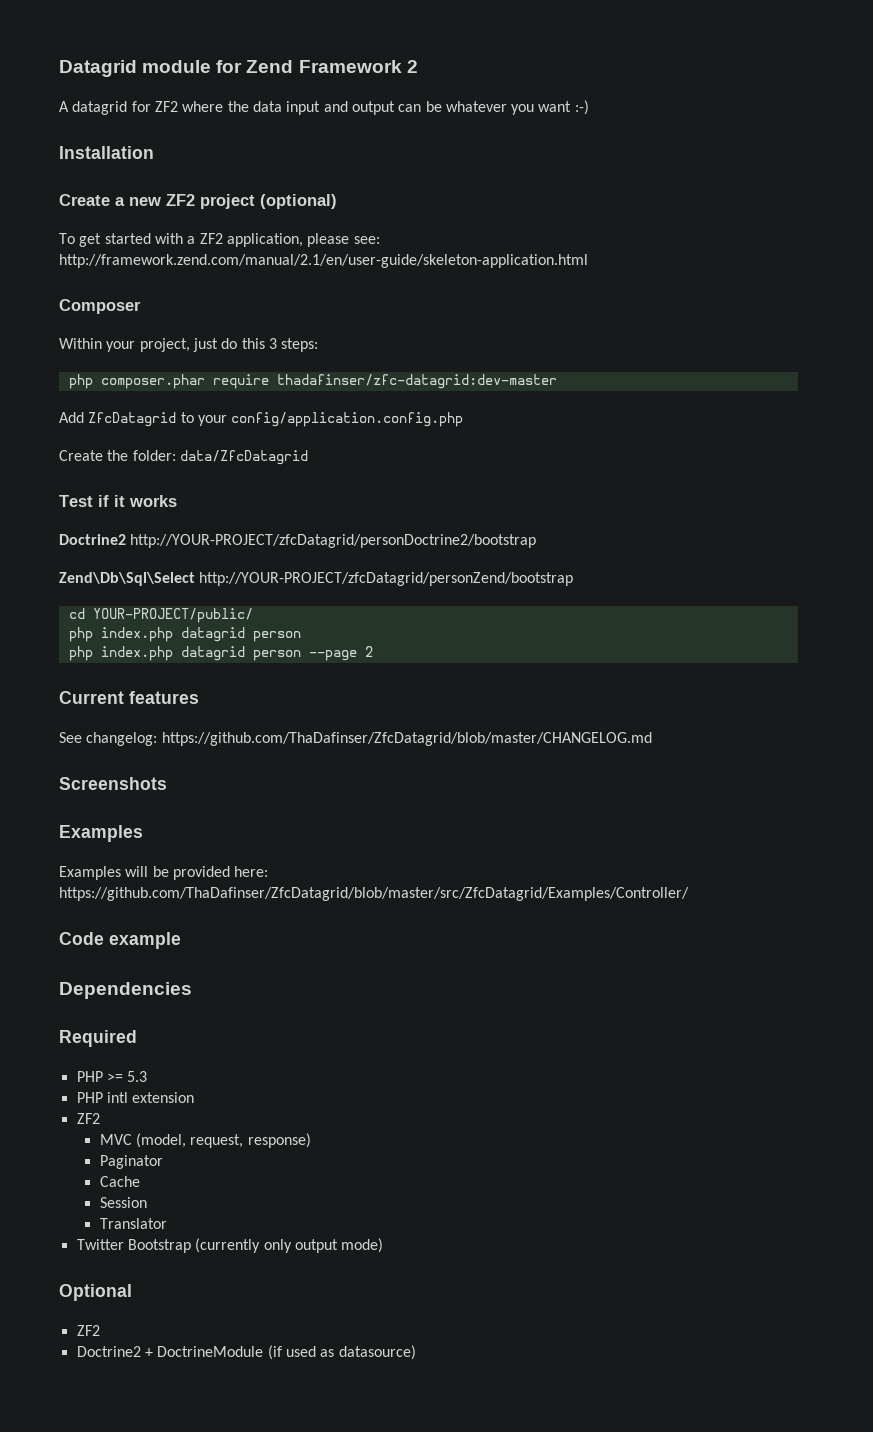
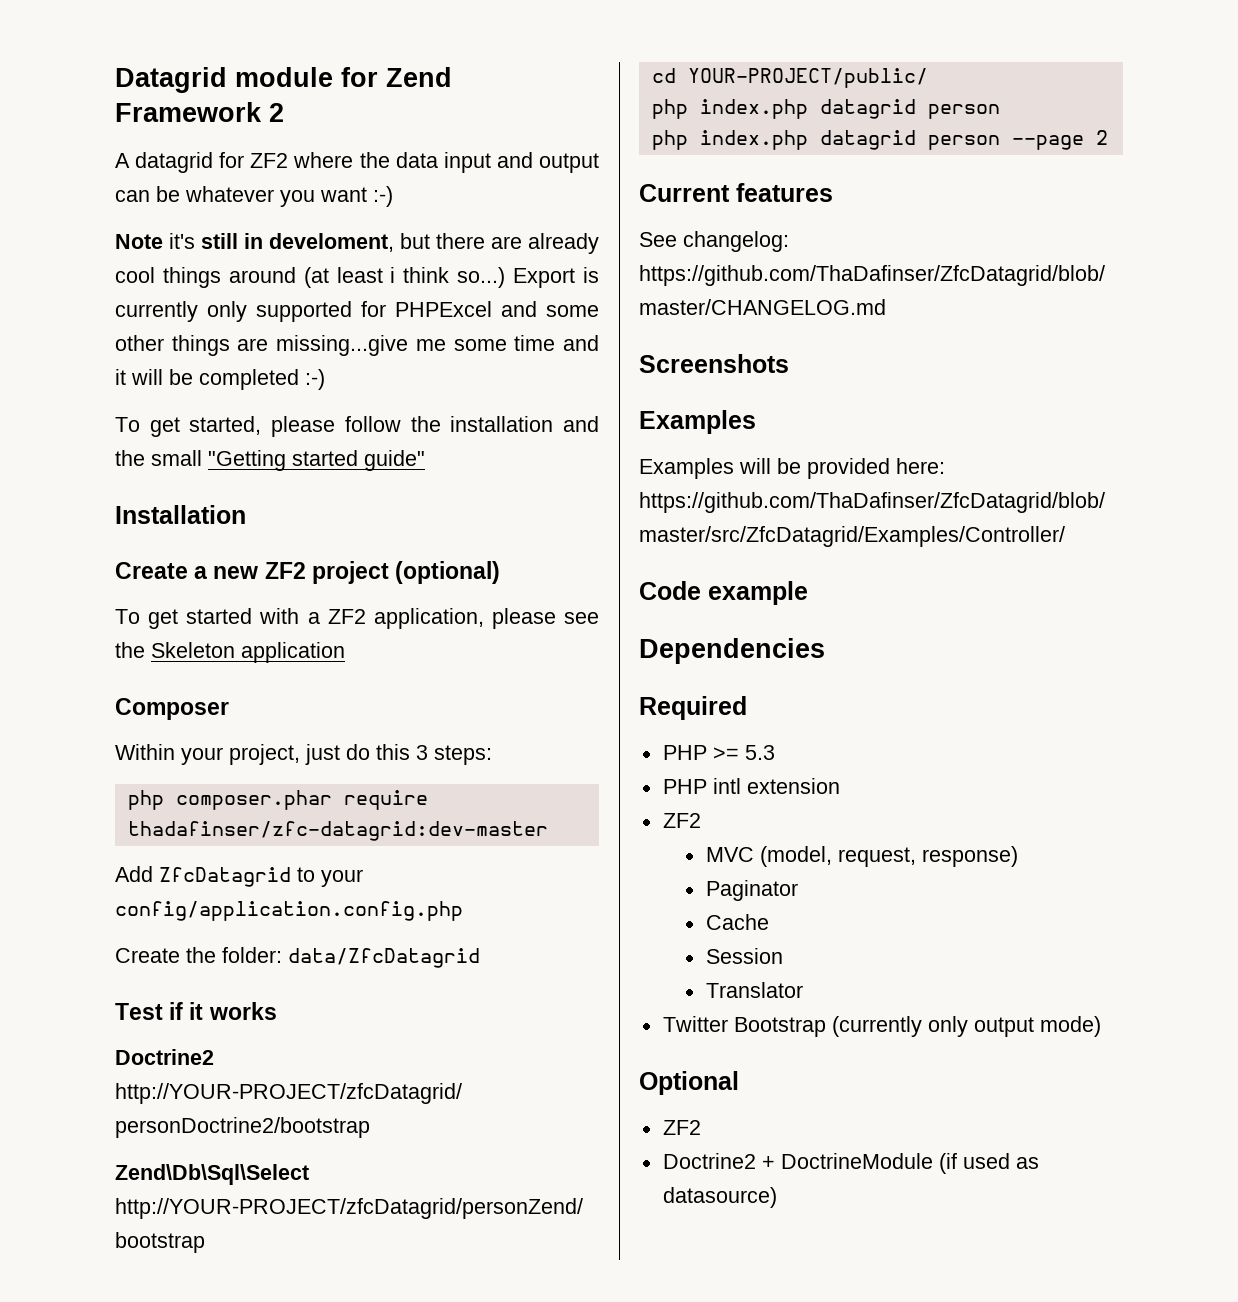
(589, 107) none -> [115,233,599,254] [115,267,600,288] [115,301,599,322] [115,335,599,356] [115,369,325,390] [115,416,599,437] [115,450,425,471] // Note it's still in develoment, but there are already cool things around (at least i think so...) Export is currently only supported for PHPExcel and some other things are missing...give me some time and it will be completed :-) // To get started, please follow the installation and the small "Getting started guide"
[353,236,380,244] [59,254,588,268] see: http://framework.zend.com/manual/2.1/en/user-guide/skeleton-application.html -> [564,612,599,624] [115,642,345,663] see the Skeleton application

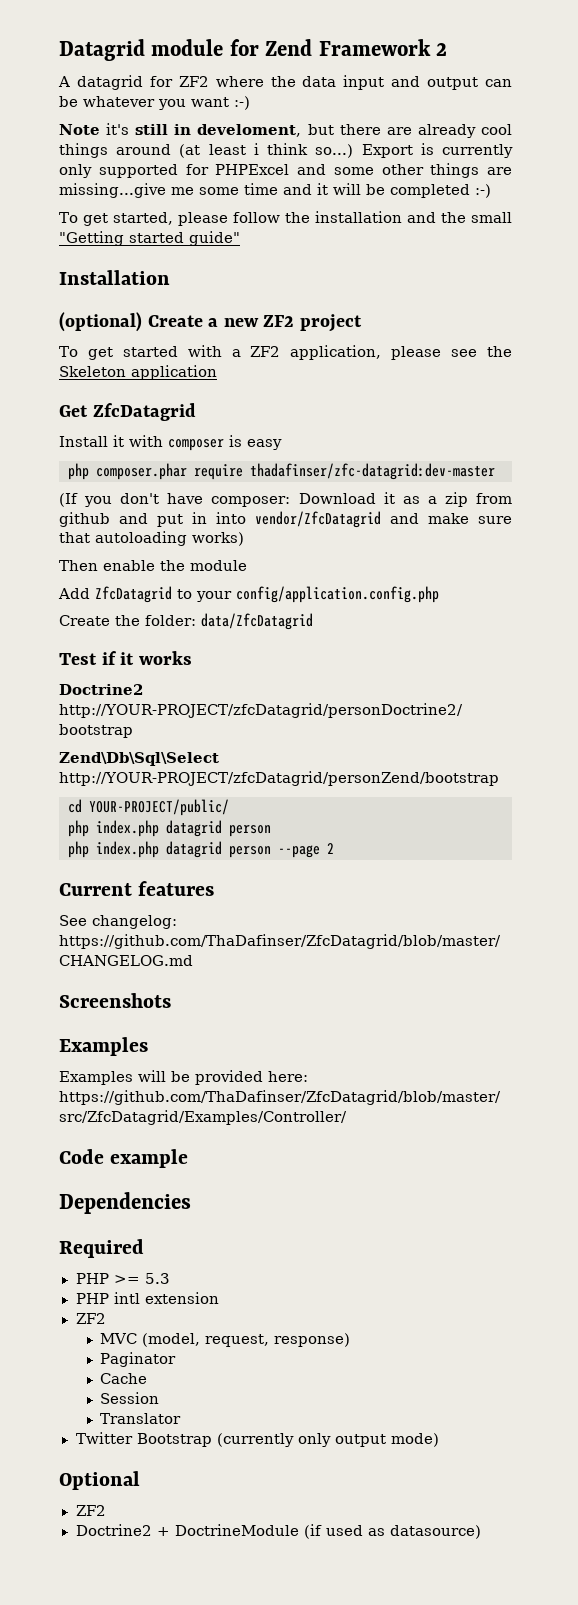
(246, 514) none -> [59,312,142,332] (optional)
[395,561,501,584] (optional) -> (362, 323) none
[115,698,229,720] [115,744,492,765] [127,790,428,810] [127,821,548,841] Composer // Within your project, just do this 3 steps: // php composer.phar require thadafinser/zfc-datagrid:dev-master -> [59,403,196,421] [59,435,282,451] [68,463,495,480] [59,492,513,507] [59,511,512,528] [59,531,244,546] [59,560,247,571] Get ZfcDatagrid // Install it with composer is easy // php composer.phar require thadafinser/zfc-datagrid:dev-master // (If you don't have composer: Download it as a zip from github and put in into vendor/ZfcDatagrid and make sure that autoloading works) // Then enable the module

